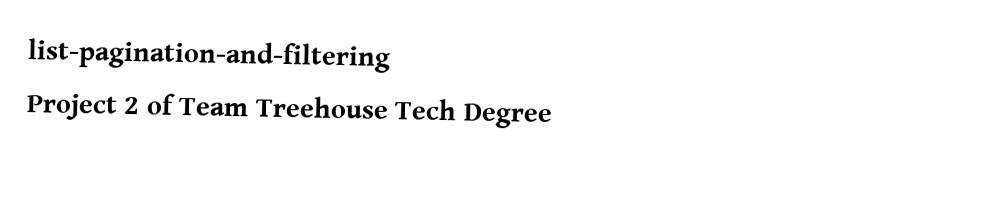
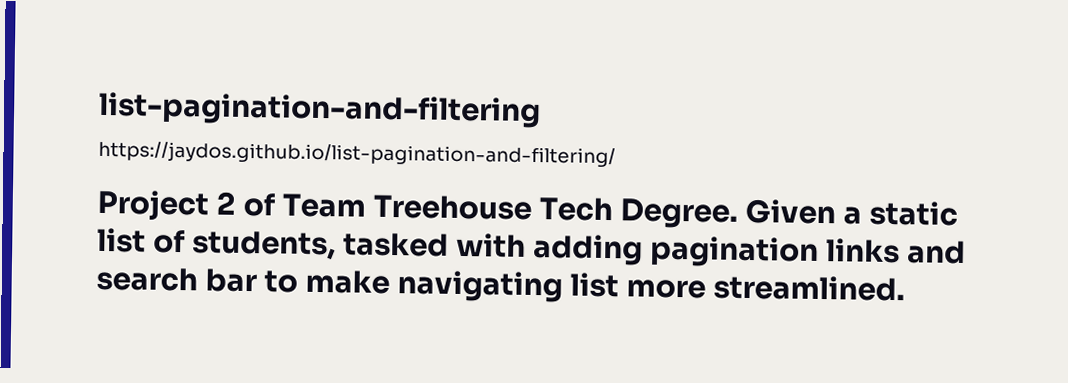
(391, 55) none -> [98,140,616,168] // https://jaydos.github.io/list-pagination-and-filtering/
[462,103,553,130] Degree -> [619,198,958,229] [97,227,966,268] [96,266,905,303] Degree. Given a static list of students, tasked with adding pagination links and search bar to make navigating list more streamlined.

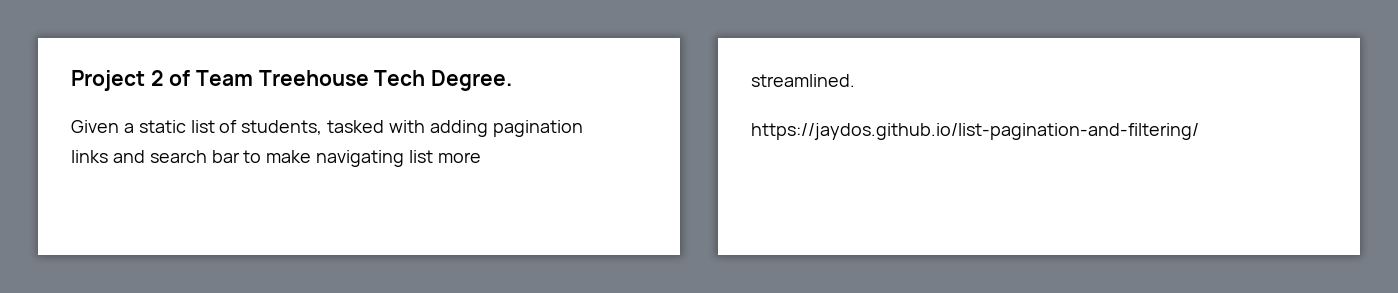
[98,91,541,129] [98,140,616,168] list-pagination-and-filtering // https://jaydos.github.io/list-pagination-and-filtering/ // -> (71, 80) none
(738, 213) none -> (513, 80) //
(905, 288) none -> [751,123,1199,140] // https://jaydos.github.io/list-pagination-and-filtering/

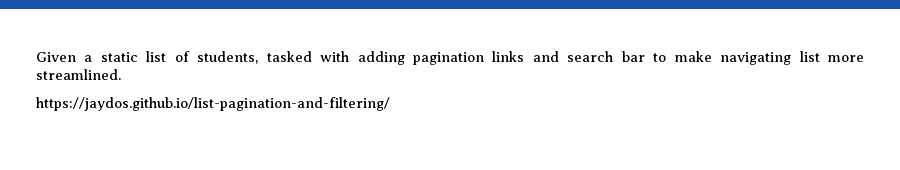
[71,70,513,91] Project 2 of Team Treehouse Tech Degree. // -> (36, 57) none

